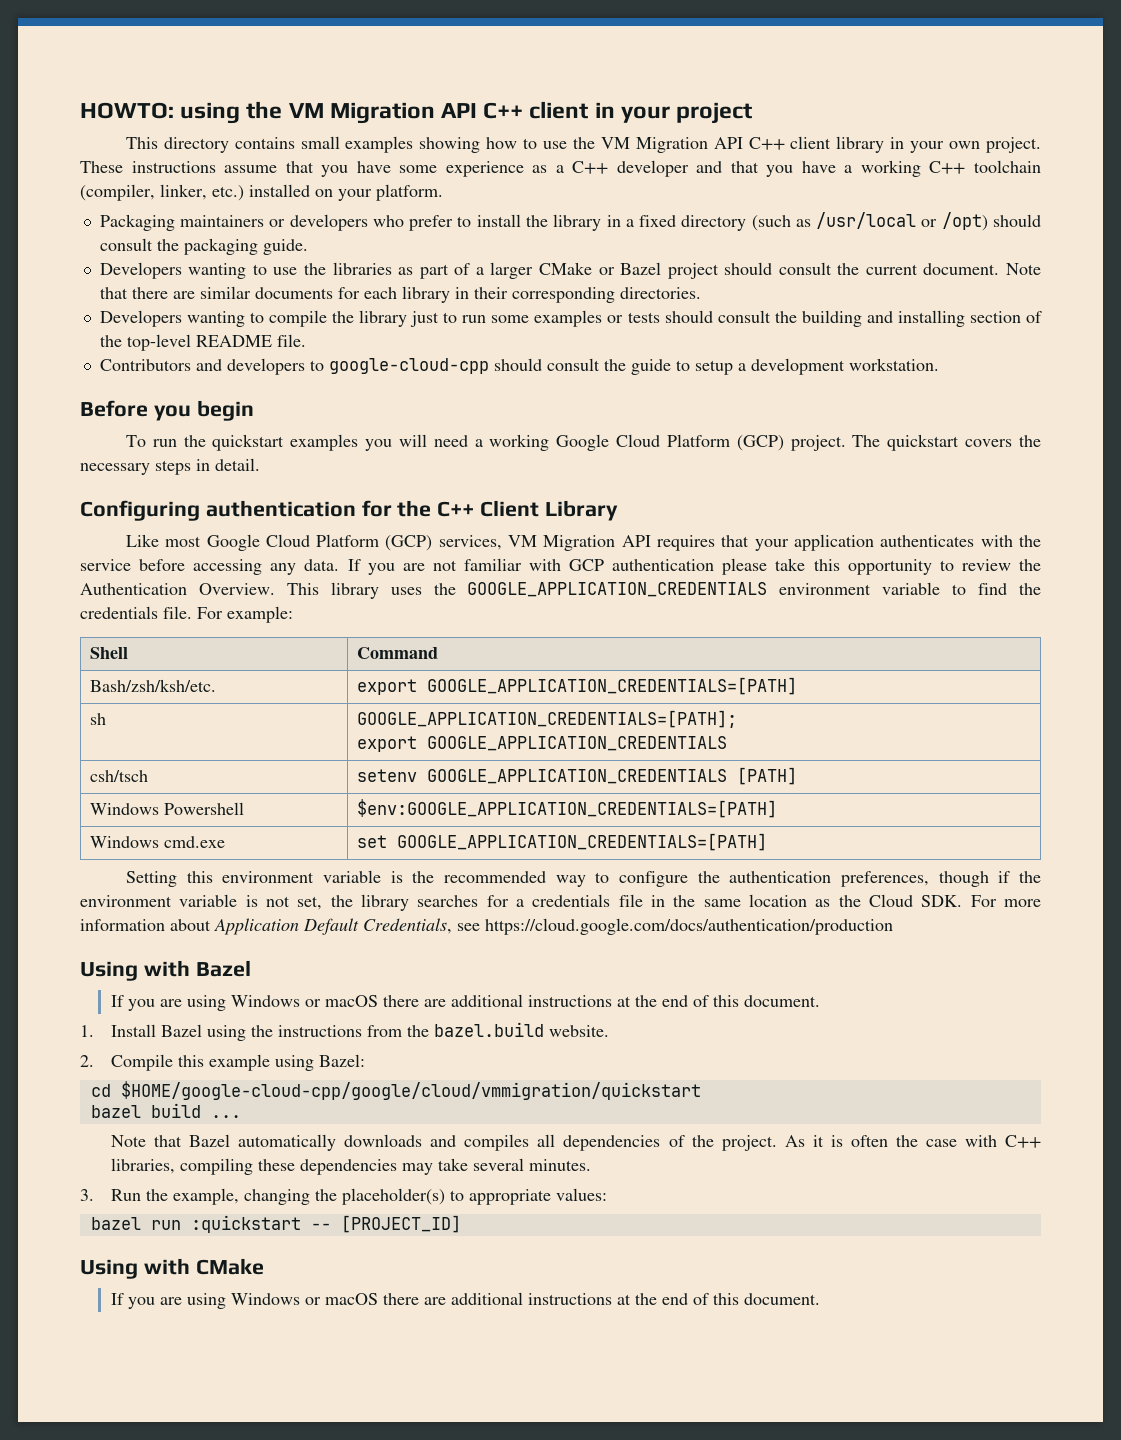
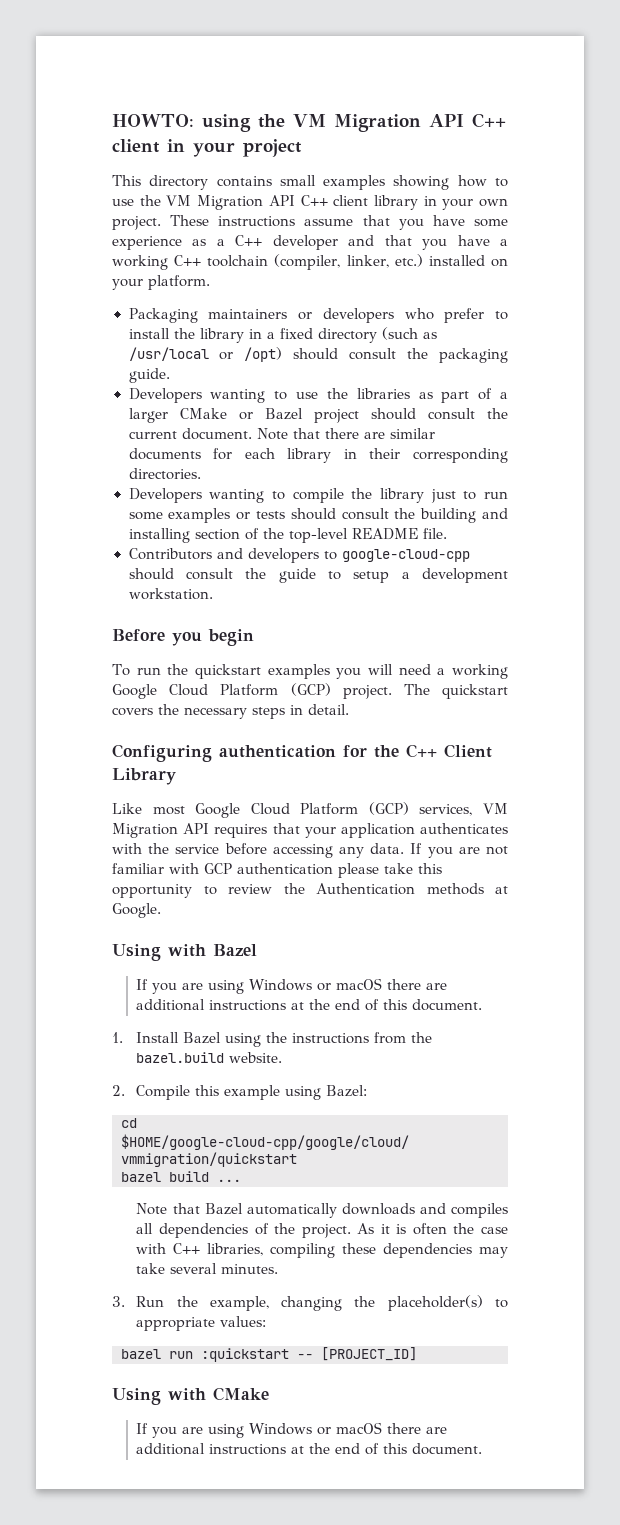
[198,582,1041,599] [80,606,293,623] [89,647,128,659] [356,647,438,659] [89,679,216,692] [356,677,797,695] [89,713,106,725] [356,710,737,728] [356,736,727,752] [89,770,148,782] [356,767,797,785] [89,802,244,815] [356,799,777,818] [89,836,225,848] [356,833,767,851] [125,870,1041,887] [80,894,1042,911] [80,918,893,935] Overview. This library uses the GOOGLE_APPLICATION_CREDENTIALS environment variable to find the credentials file. For example: // Shell | Command // Bash/zsh/ksh/etc. | export GOOGLE_APPLICATION_CREDENTIALS=[PATH] // sh | GOOGLE_APPLICATION_CREDENTIALS=[PATH]; // export GOOGLE_APPLICATION_CREDENTIALS // csh/tsch | setenv GOOGLE_APPLICATION_CREDENTIALS [PATH] // Windows Powershell | $env:GOOGLE_APPLICATION_CREDENTIALS=[PATH] // Windows cmd.exe | set GOOGLE_APPLICATION_CREDENTIALS=[PATH] // Setting this environment variable is the recommended way to configure the authentication preferences, though if the environment variable is not set, the library searches for a credentials file in the same location as the Cloud SDK. For more information about Application Default Credentials, see https://cloud.google.com/docs/authentication/production -> [426,883,508,895] [112,903,161,918] methods at Google.

